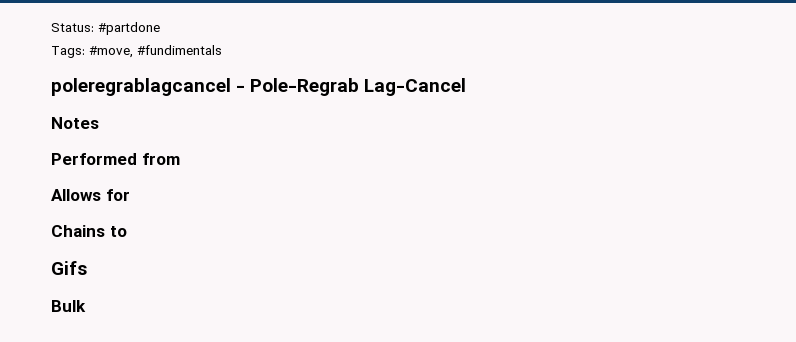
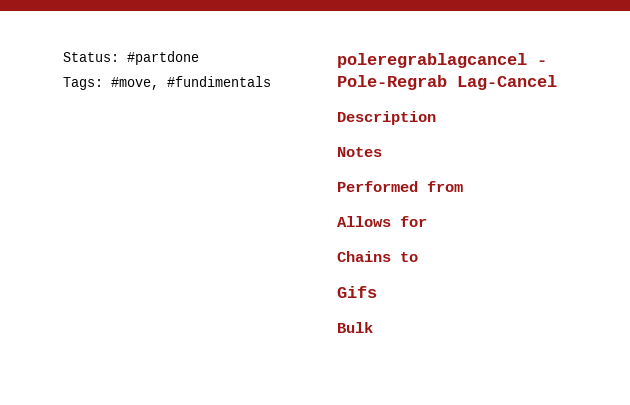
(467, 87) none -> [337,111,436,125] // Description

